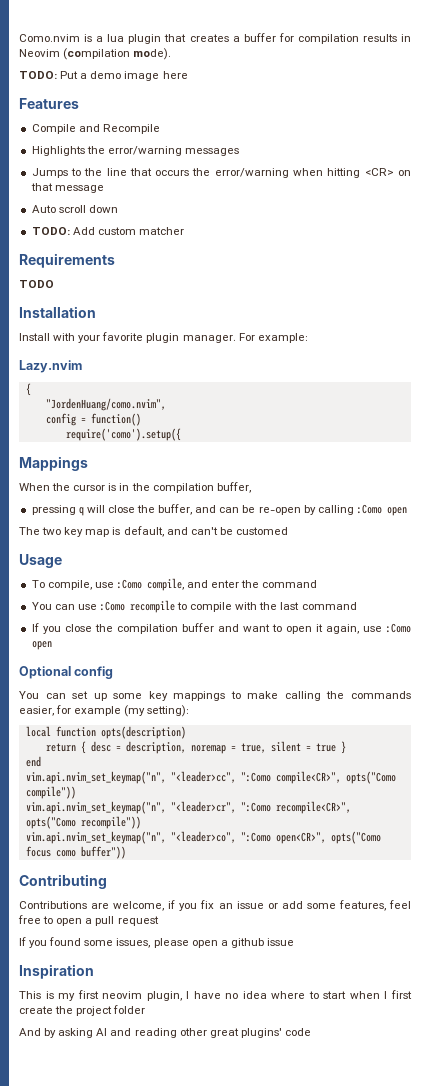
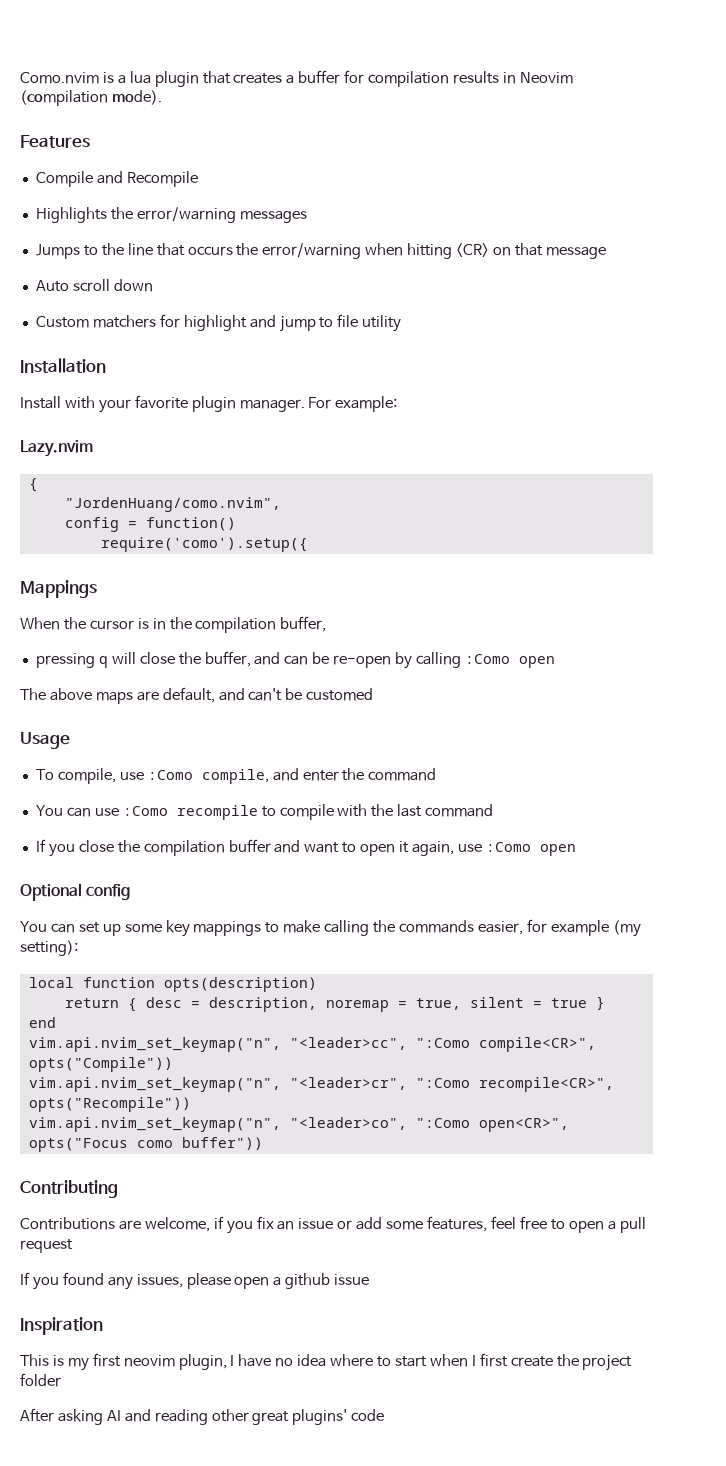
[19,71,188,81] // TODO: Put a demo image here -> (162, 97) none
[31,227,184,235] [19,253,115,268] [19,280,54,288] TODO: Add custom matcher // Requirements // TODO -> [35,314,402,332] Custom matchers for highlight and jump to file utility
[42,527,121,537] two key map is -> [49,688,159,704] above maps are
[345,771,396,784] [25,786,76,799] opts("Como compile")) -> [28,1057,173,1072] opts("Compile"))
[25,816,141,829] opts("Como recompile")) -> [28,1097,191,1112] opts("Recompile"))
[330,831,381,844] [25,846,51,857] opts("Como focus -> [28,1138,128,1152] opts("Focus
[84,940,114,946] some -> [107,1277,133,1290] any
[19,1028,57,1038] And by -> [20,1408,54,1422] After

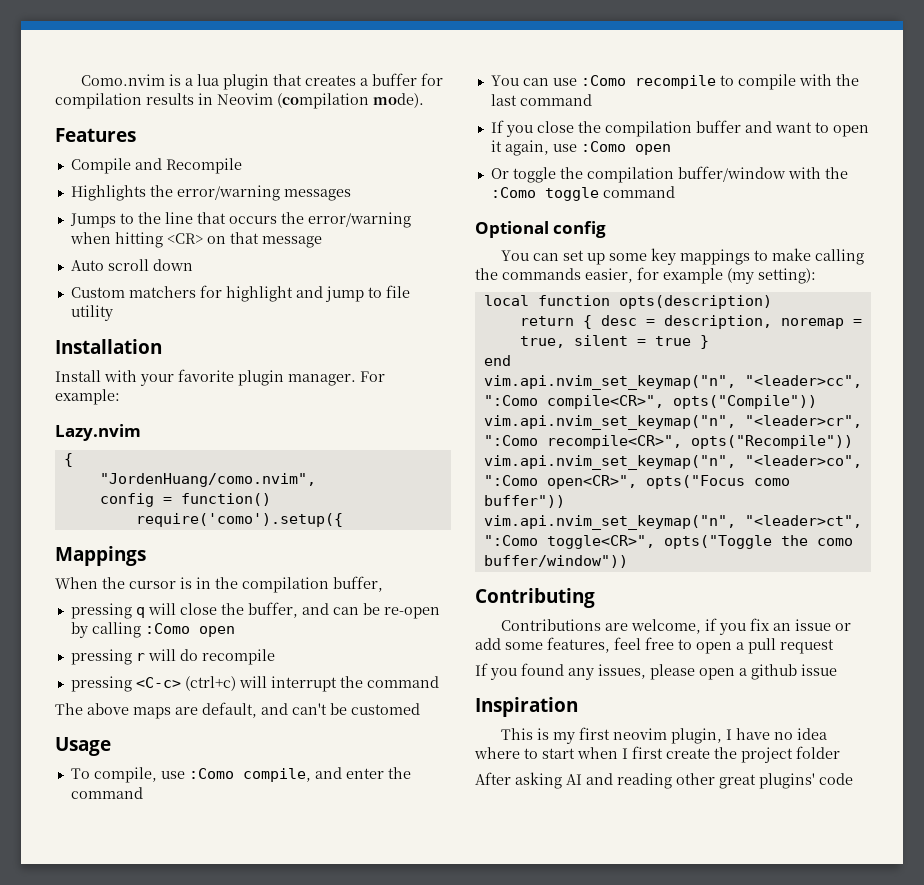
(555, 662) none -> [70,649,275,665] [70,676,439,692] // pressing r will do recompile // pressing <C-c> (ctrl+c) will interrupt the command
(576, 850) none -> [490,166,848,183] [490,186,675,201] // Or toggle the compilation buffer/window with the :Como toggle command
(263, 1143) none -> [483,515,862,530] [483,535,853,549] [483,555,628,568] // vim.api.nvim_set_keymap("n", "<leader>ct", ":Como toggle<CR>", opts("Toggle the como buffer/window"))

